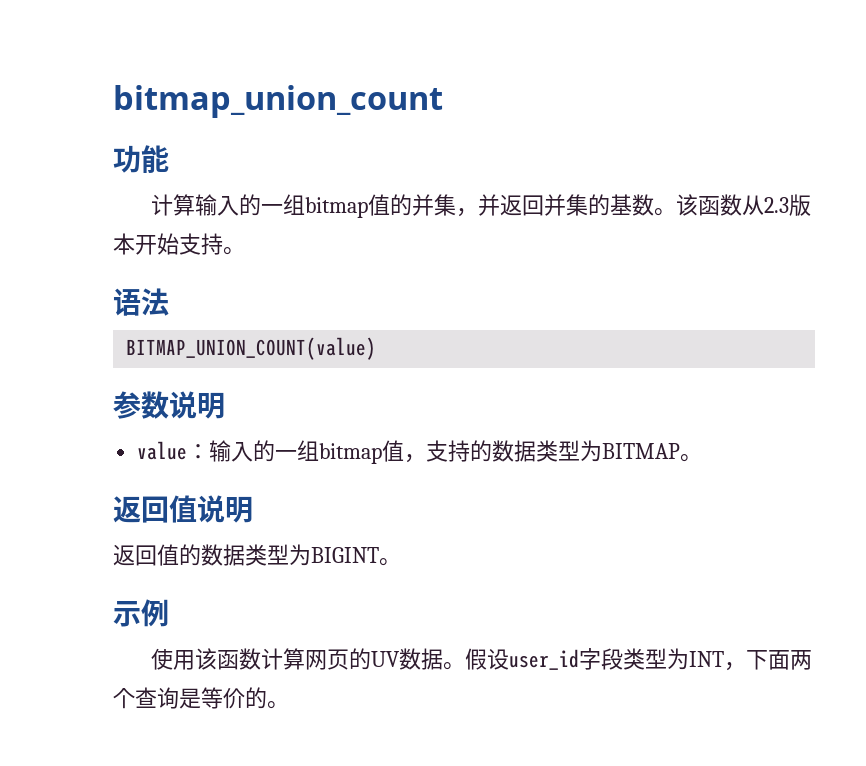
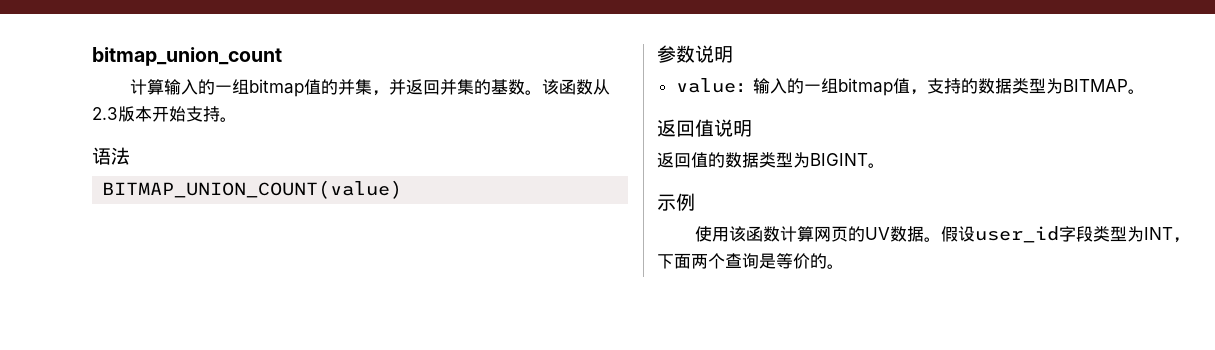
[113,145,169,173] // 功能 -> (282, 56) none

